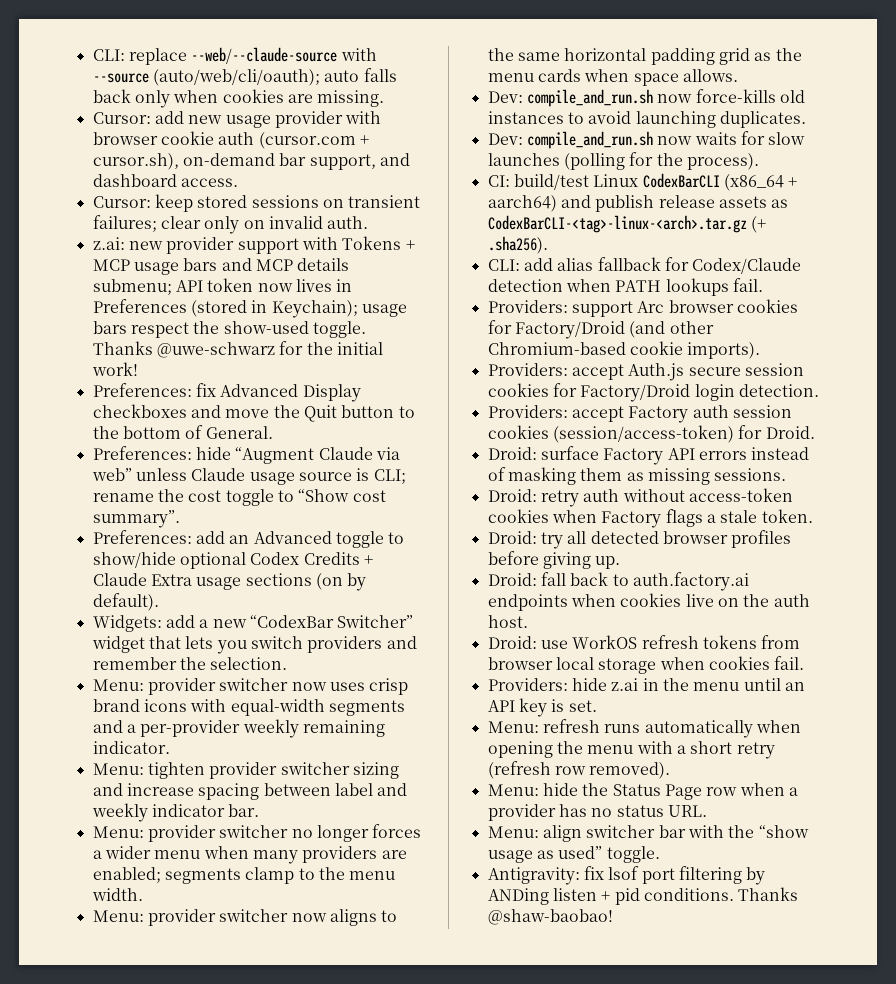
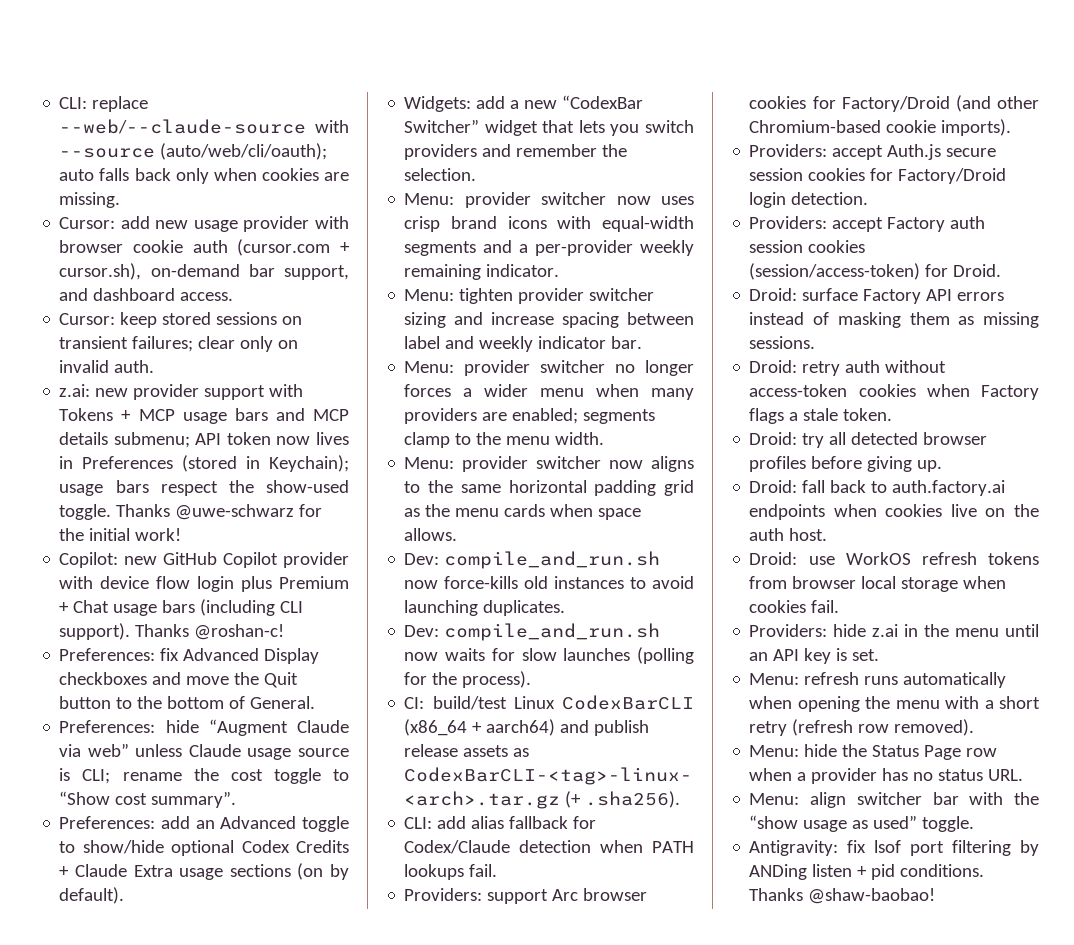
(138, 369) none -> [59,552,349,568] [59,576,349,592] [59,599,304,616] [59,623,285,640] // Copilot: new GitHub Copilot provider with device flow login plus Premium + Chat usage bars (including CLI support). Thanks @roshan-c!

